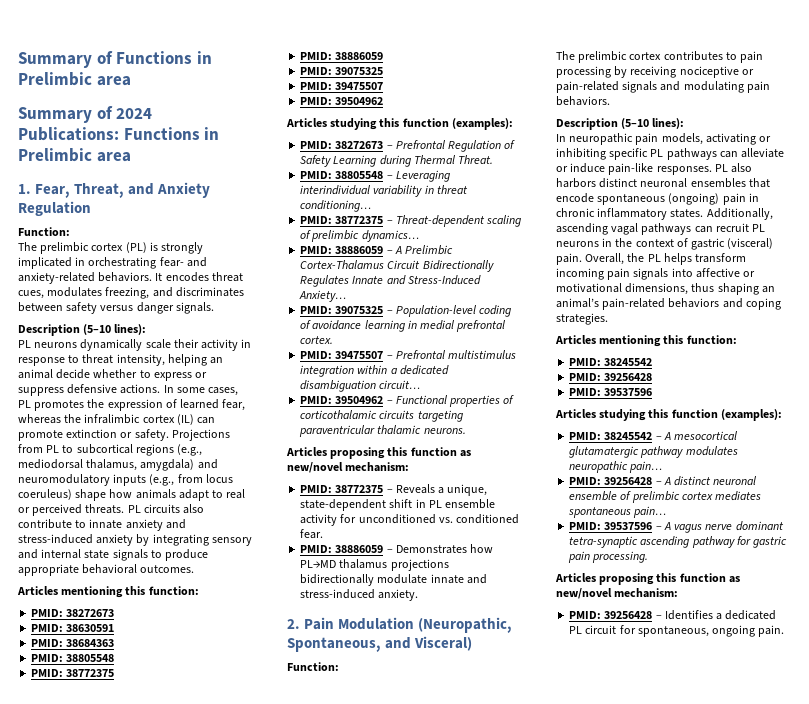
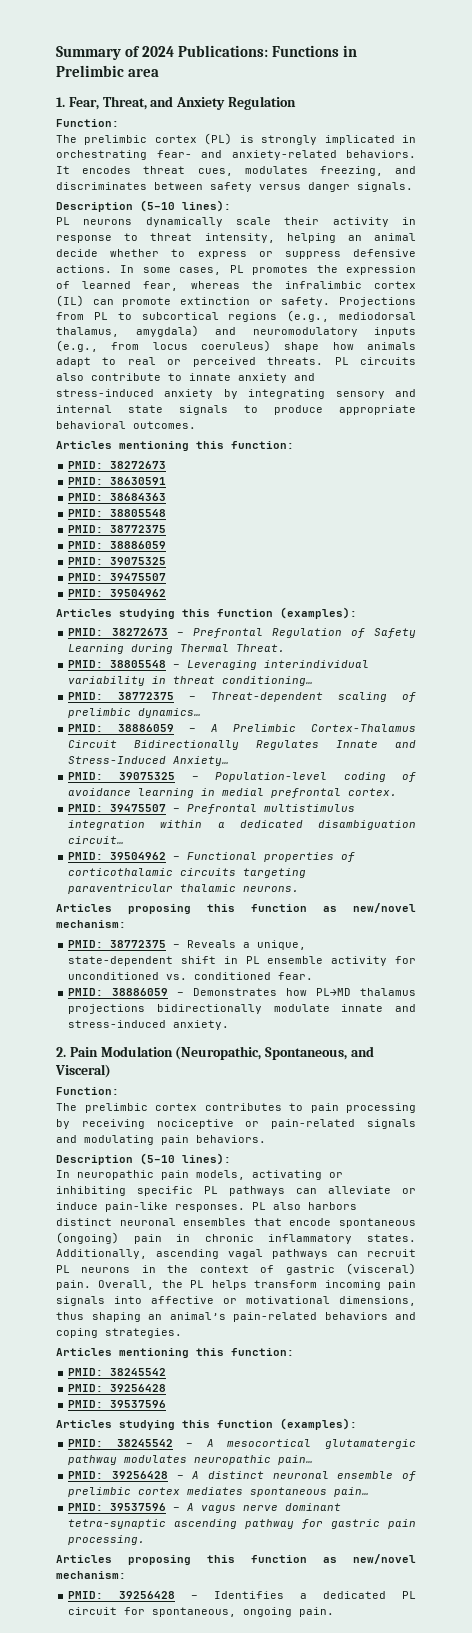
[18,51,212,68] [18,72,131,86] [18,106,113,123] Summary of Functions in Prelimbic area // Summary of -> [56,46,141,60] Summary of

